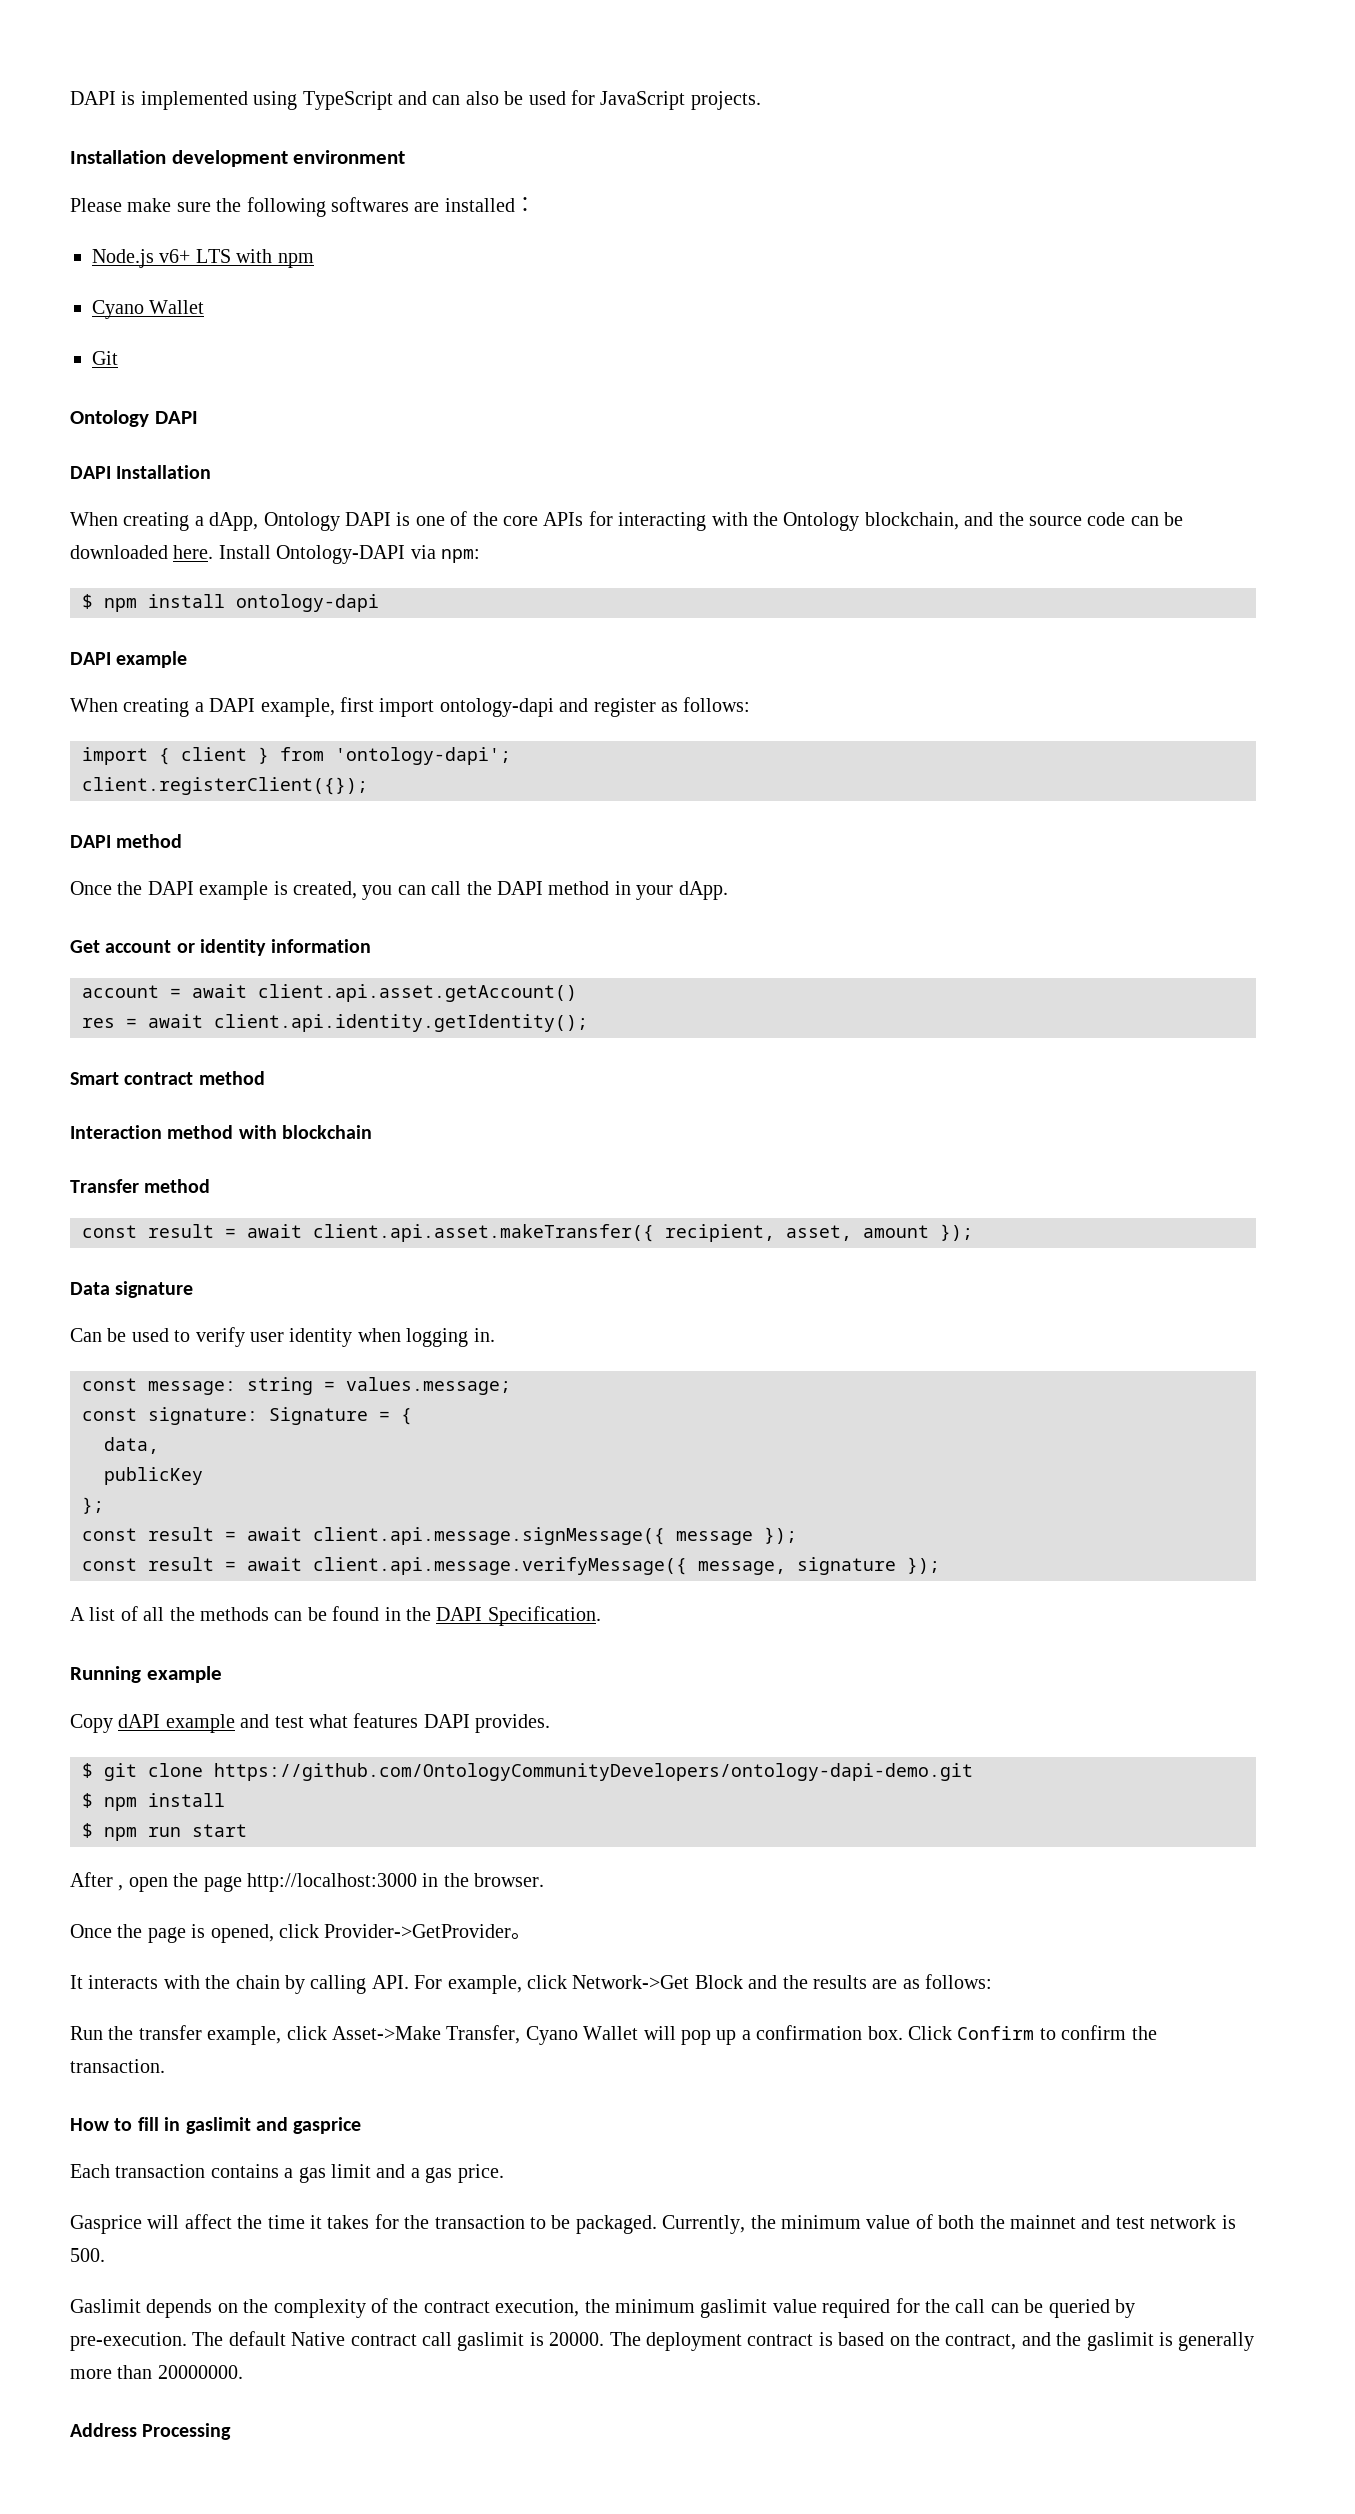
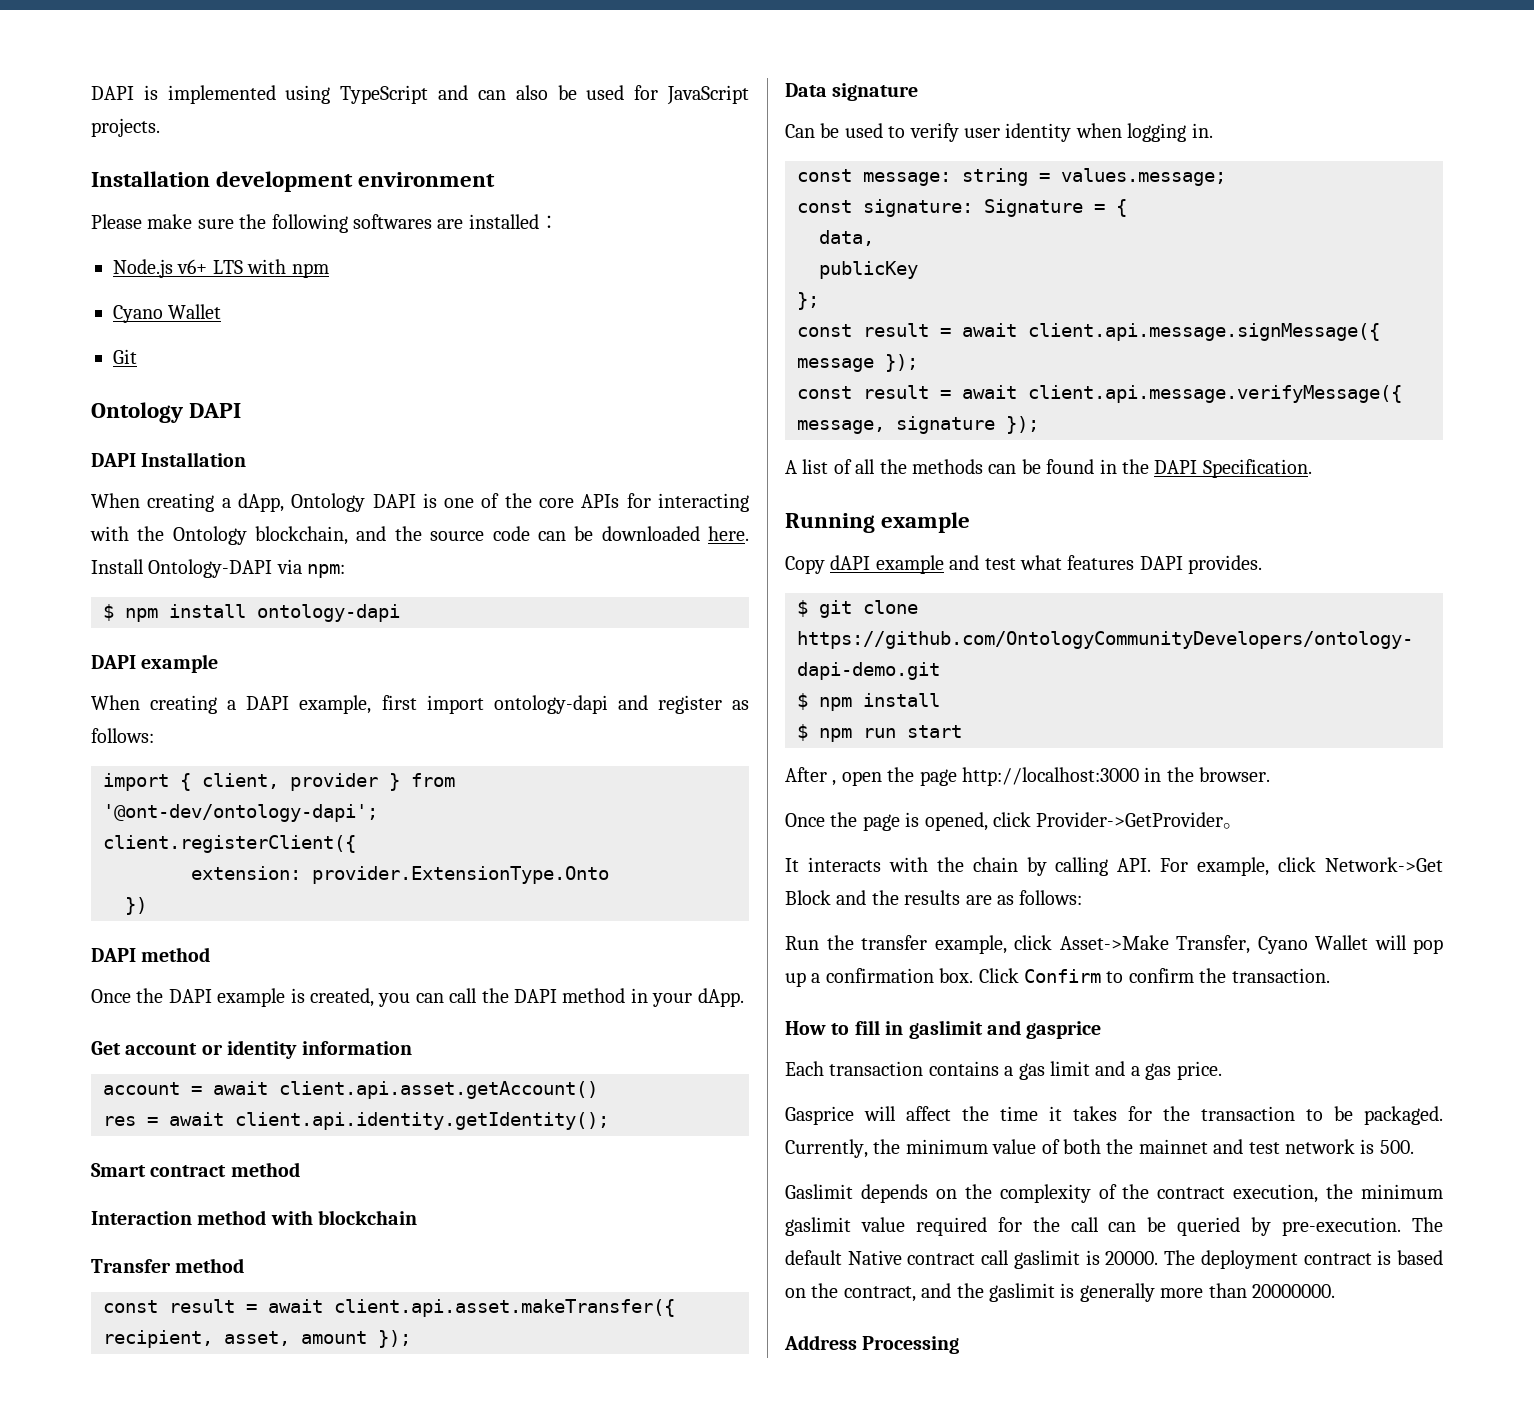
[181,747,511,765] [82,777,368,795] client } from 'ontology-dapi'; // client.registerClient({}); -> [202,773,455,791] [103,804,378,822] [103,835,356,853] [191,866,609,884] [125,897,147,915] client, provider } from '@ont-dev/ontology-dapi'; // client.registerClient({ // extension: provider.ExtensionType.Onto // })

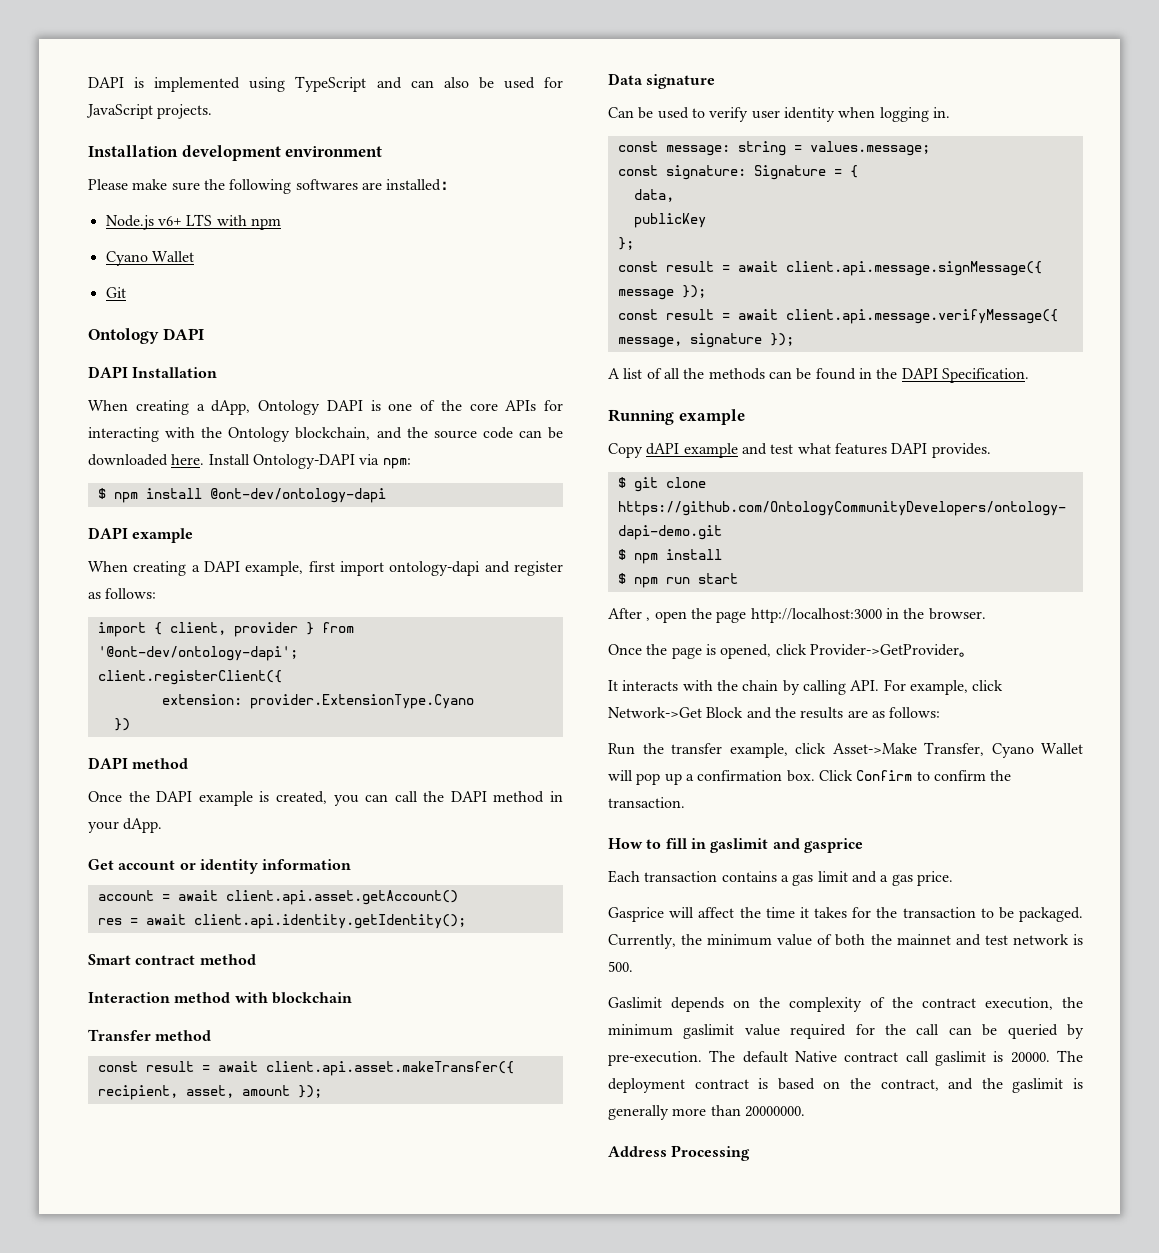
[257,604,400,622] ontology-dapi -> [209,488,386,503] @ont-dev/ontology-dapi
[312,866,609,884] provider.ExtensionType.Onto -> [249,694,474,709] provider.ExtensionType.Cyano

